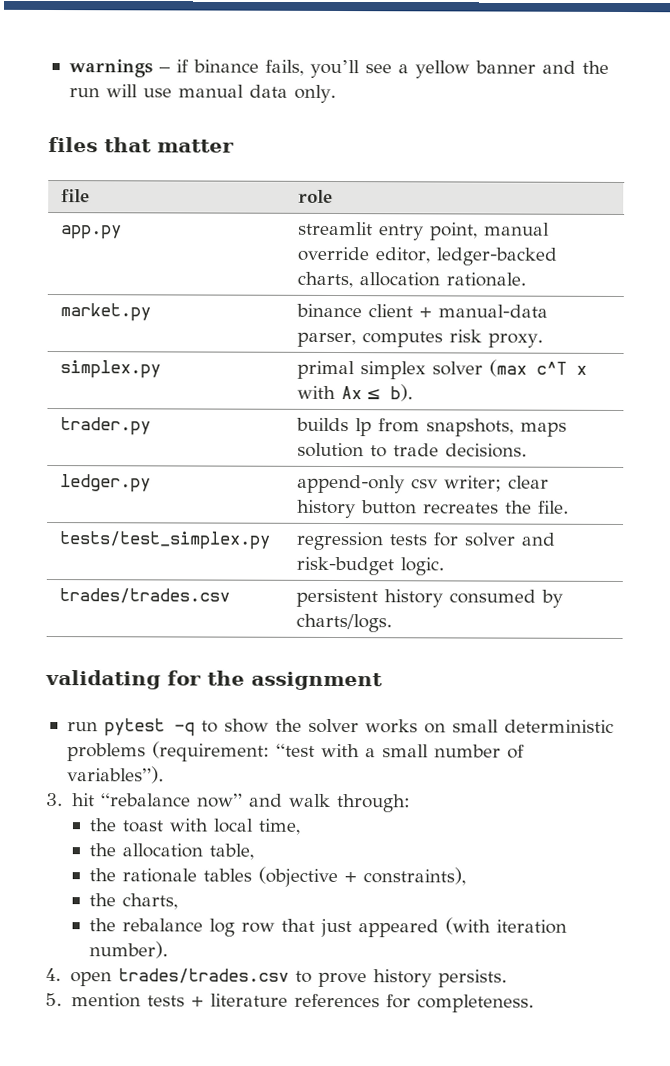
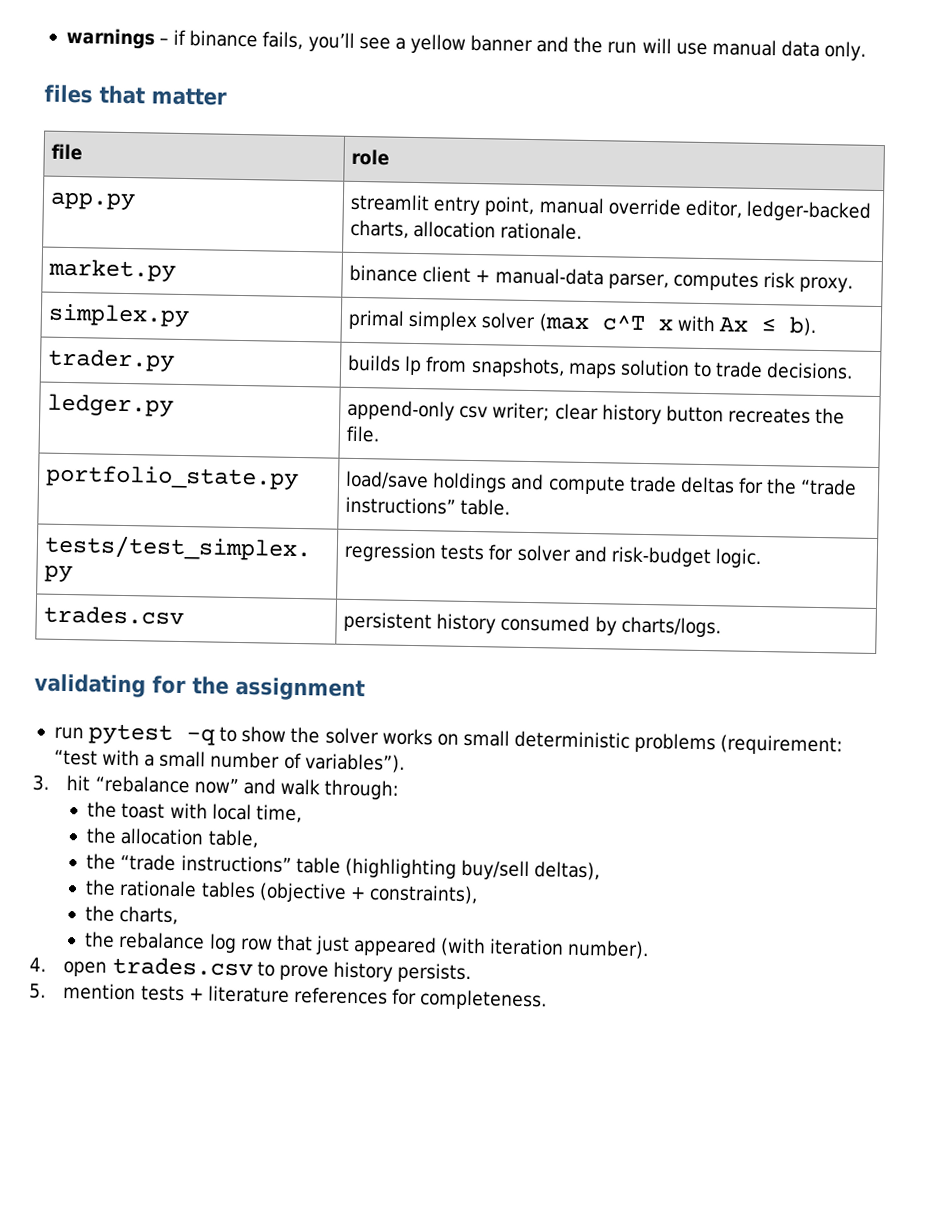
(570, 507) none -> [45,464,300,491] [345,470,858,496] [345,496,511,516] // portfolio_state.py | load/save holdings and compute trade deltas for the “trade instructions” table.
[59,588,231,604] trades/trades.csv -> [43,605,185,626] trades.csv
(255, 851) none -> [86,853,601,881] // the “trade instructions” table (highlighting buy/sell deltas),
[117,968,289,984] trades/trades.csv -> [111,956,253,977] trades.csv

